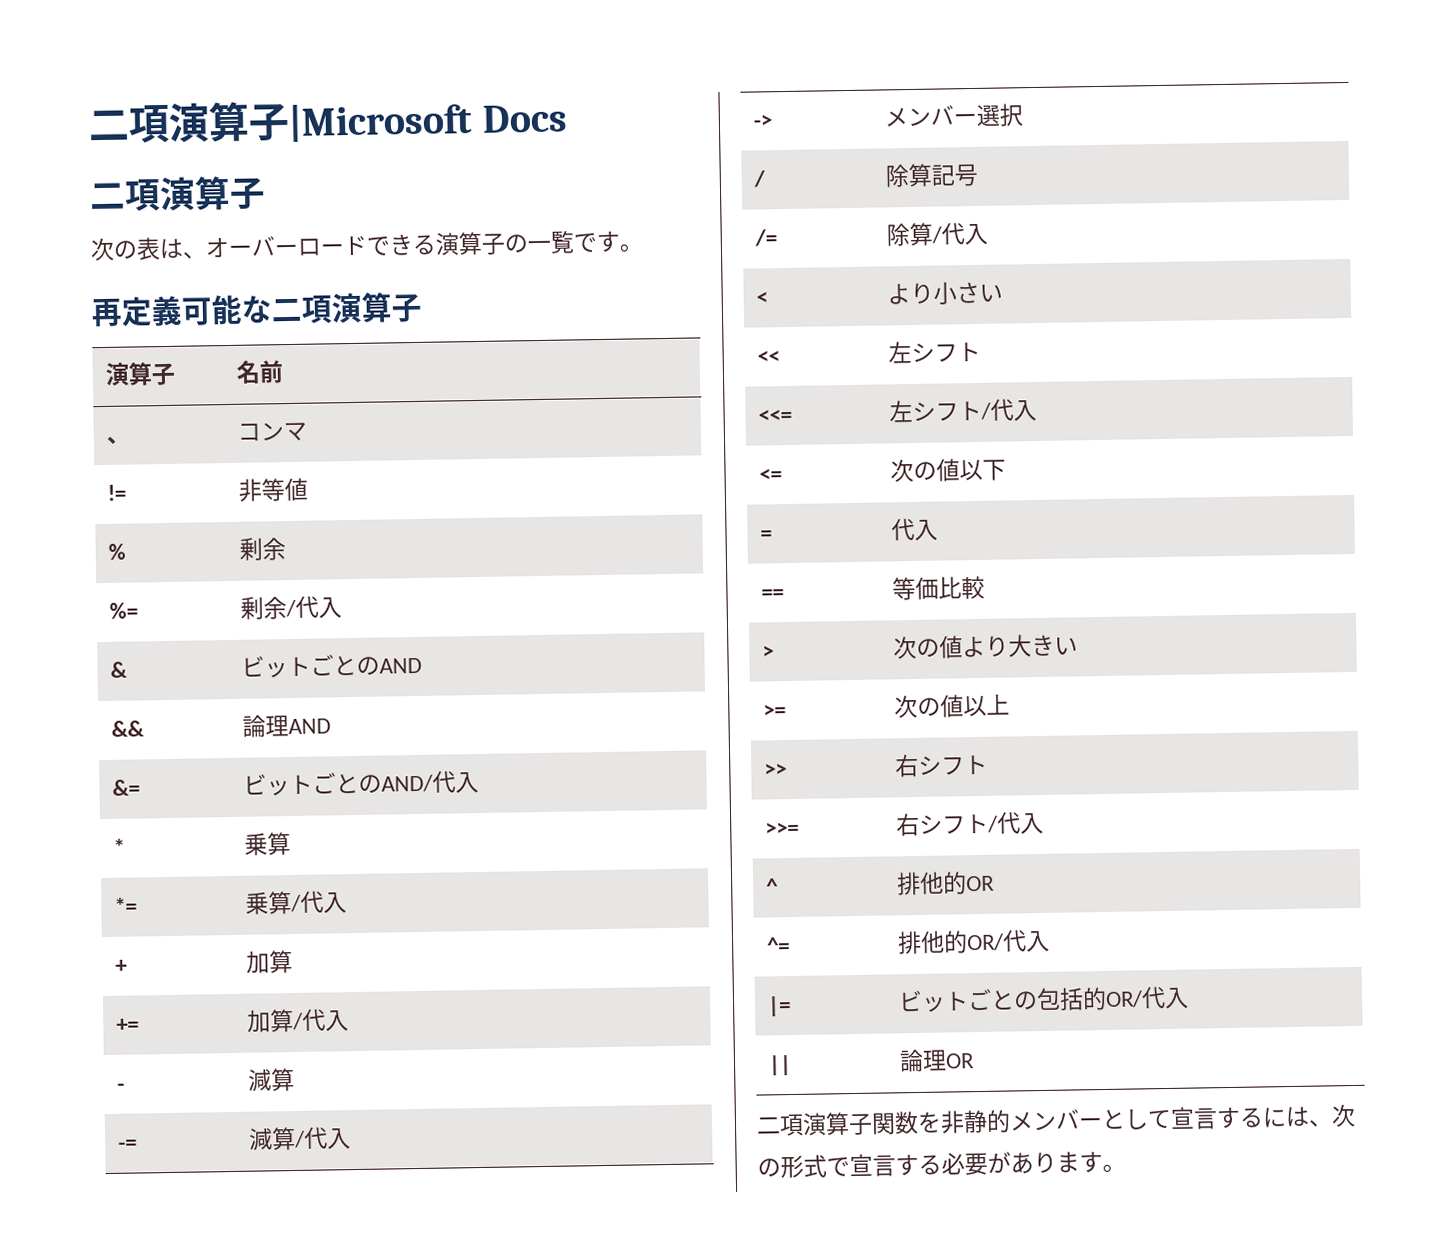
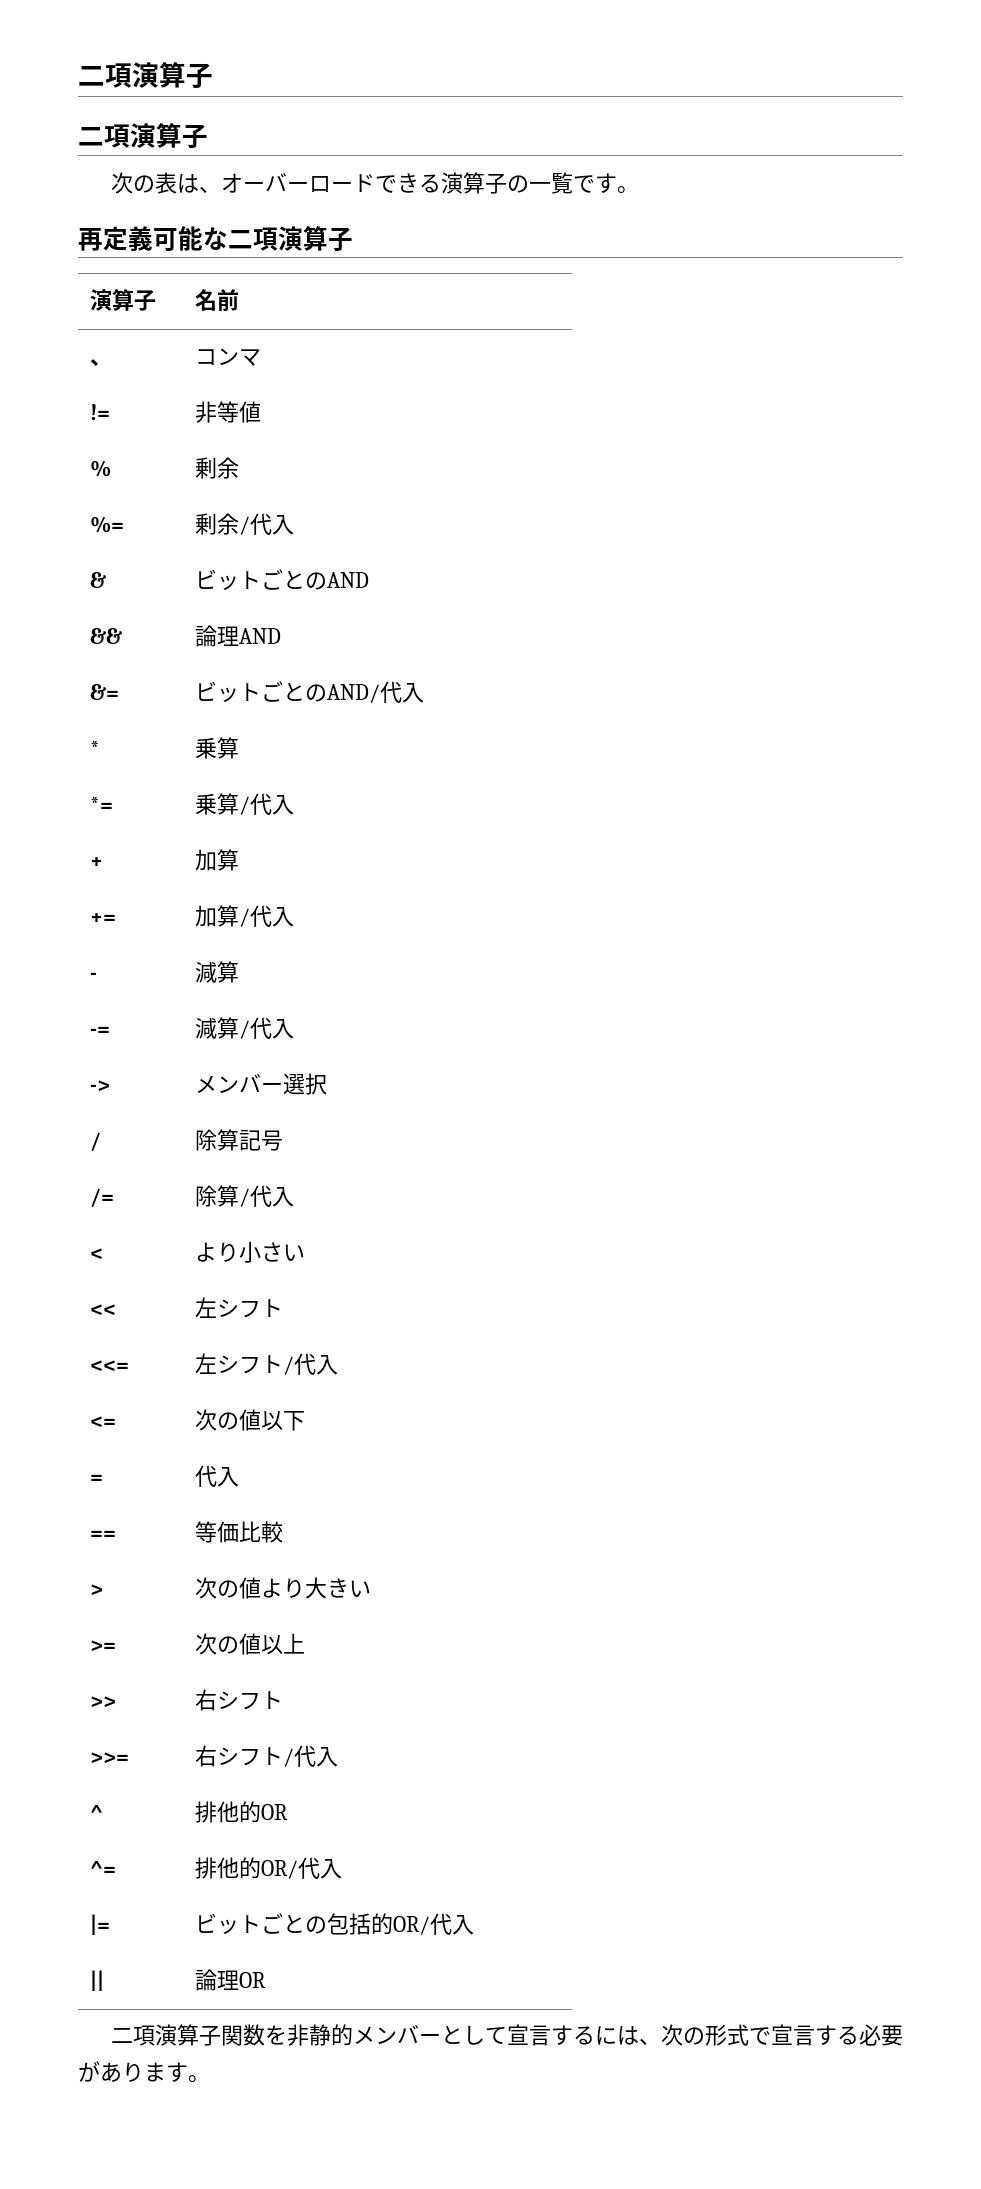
[88,101,568,144] 二項演算子|Microsoft Docs -> [78,62,213,89] 二項演算子

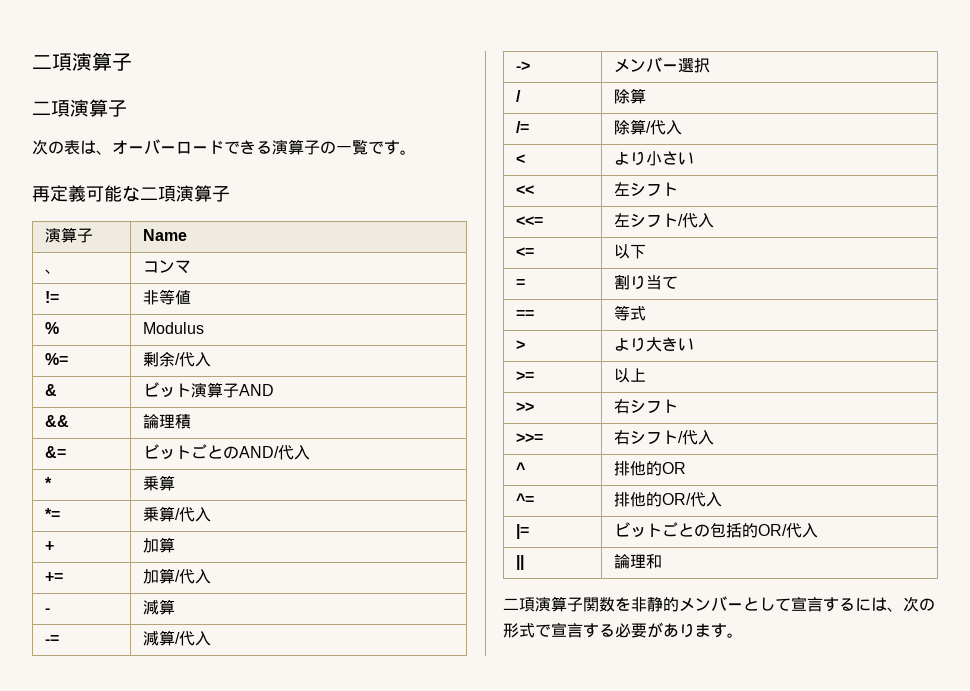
[194,289,239,311] 名前 -> [142,229,187,241] Name
[194,457,239,479] 剰余 -> [142,322,204,334] Modulus
[260,569,327,590] ごとの -> [190,382,239,398] 演算子
[238,628,281,644] AND -> [174,414,191,429] 積
[238,1130,283,1151] 記号 -> (646, 96) none
[194,1409,261,1431] 次の値 -> (534, 252) none
[194,1465,239,1487] 代入 -> [613,274,678,290] 割り当て
[216,1521,283,1543] 価比較 -> [629,306,646,321] 式
[194,1577,261,1599] 次の値 -> (525, 345) none
[194,1633,261,1655] 次の値 -> (534, 376) none
[238,1972,266,1988] OR -> [645,554,662,569] 和

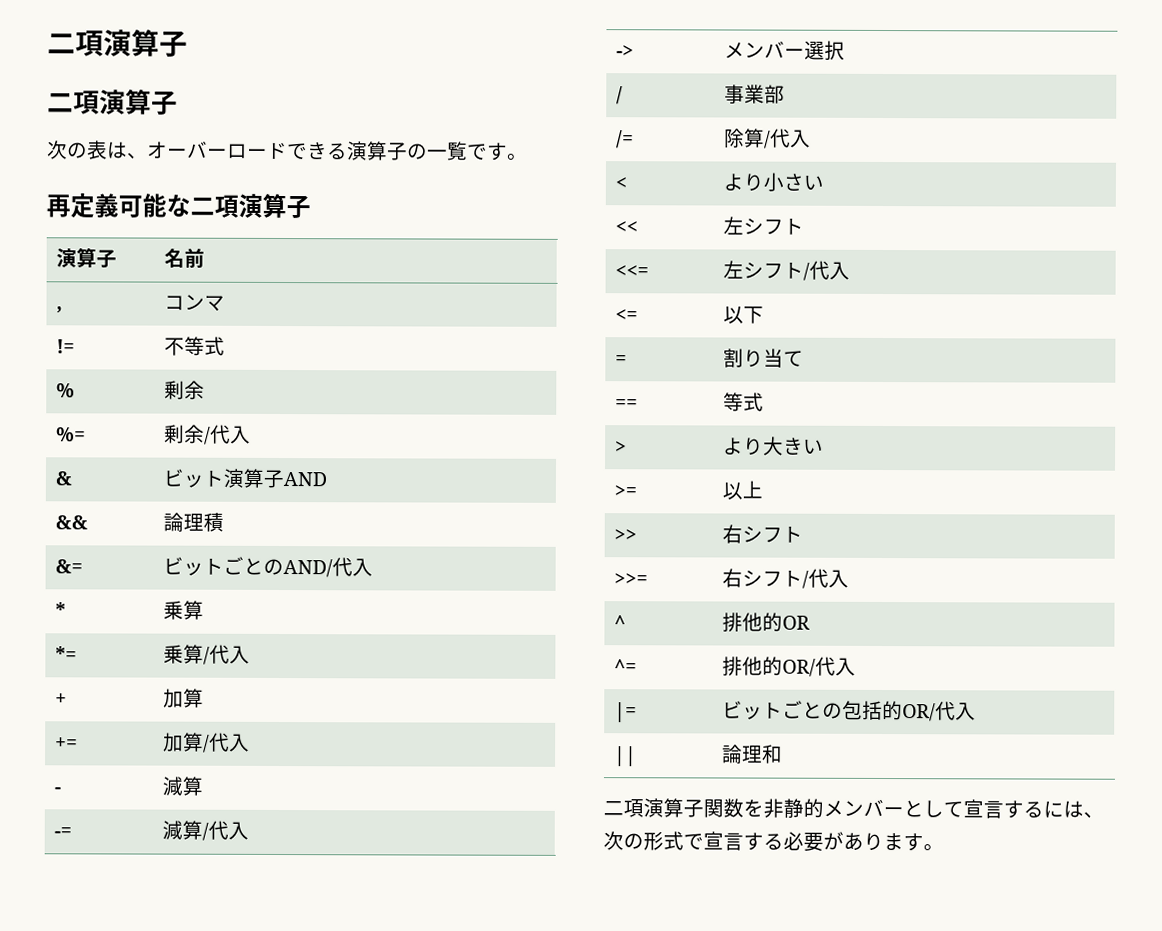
[142,229,187,241] [44,269,61,274] Name // 、 -> [163,248,205,269] [55,306,63,314] 名前 // ,
[142,289,191,305] 非等値 -> [163,336,225,356] 不等式
[142,322,204,334] Modulus -> [163,380,205,400] 剰余
[613,88,646,104] 除算 -> [723,84,785,104] 事業部

